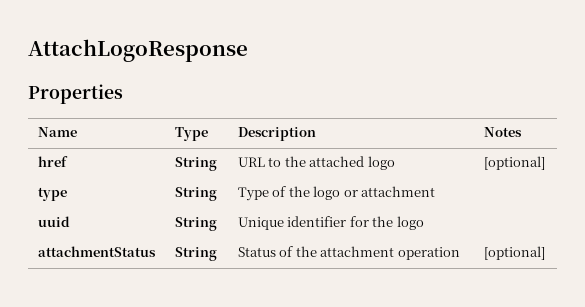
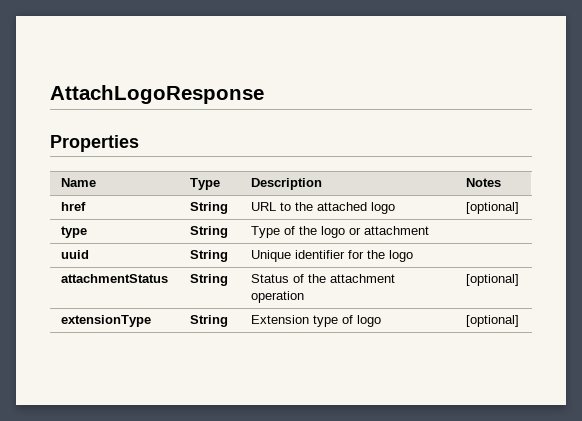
(545, 253) none -> [60,315,151,327] [189,315,228,327] [250,315,381,327] [465,315,519,327] // extensionType | String | Extension type of logo | [optional]

